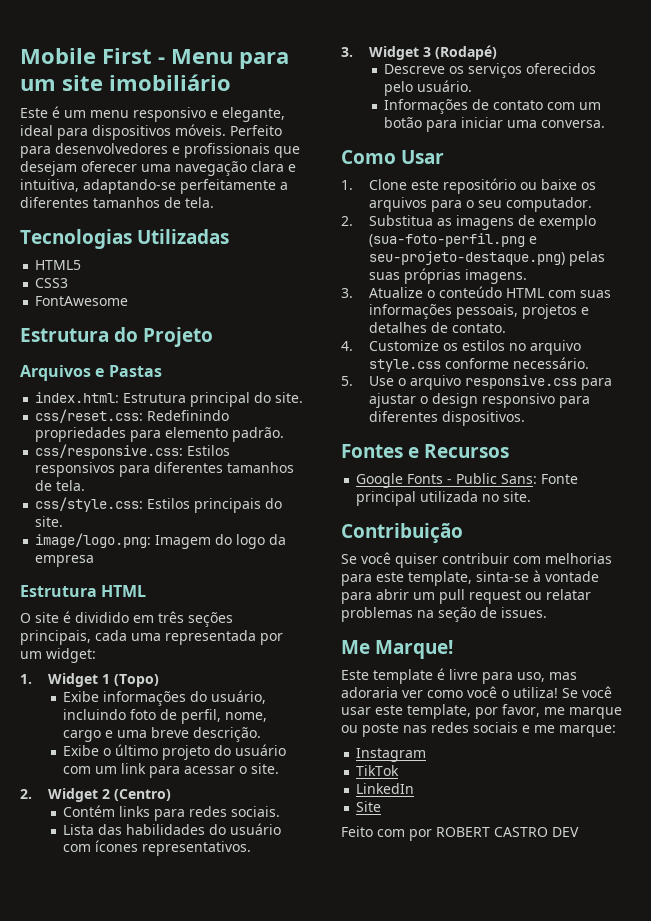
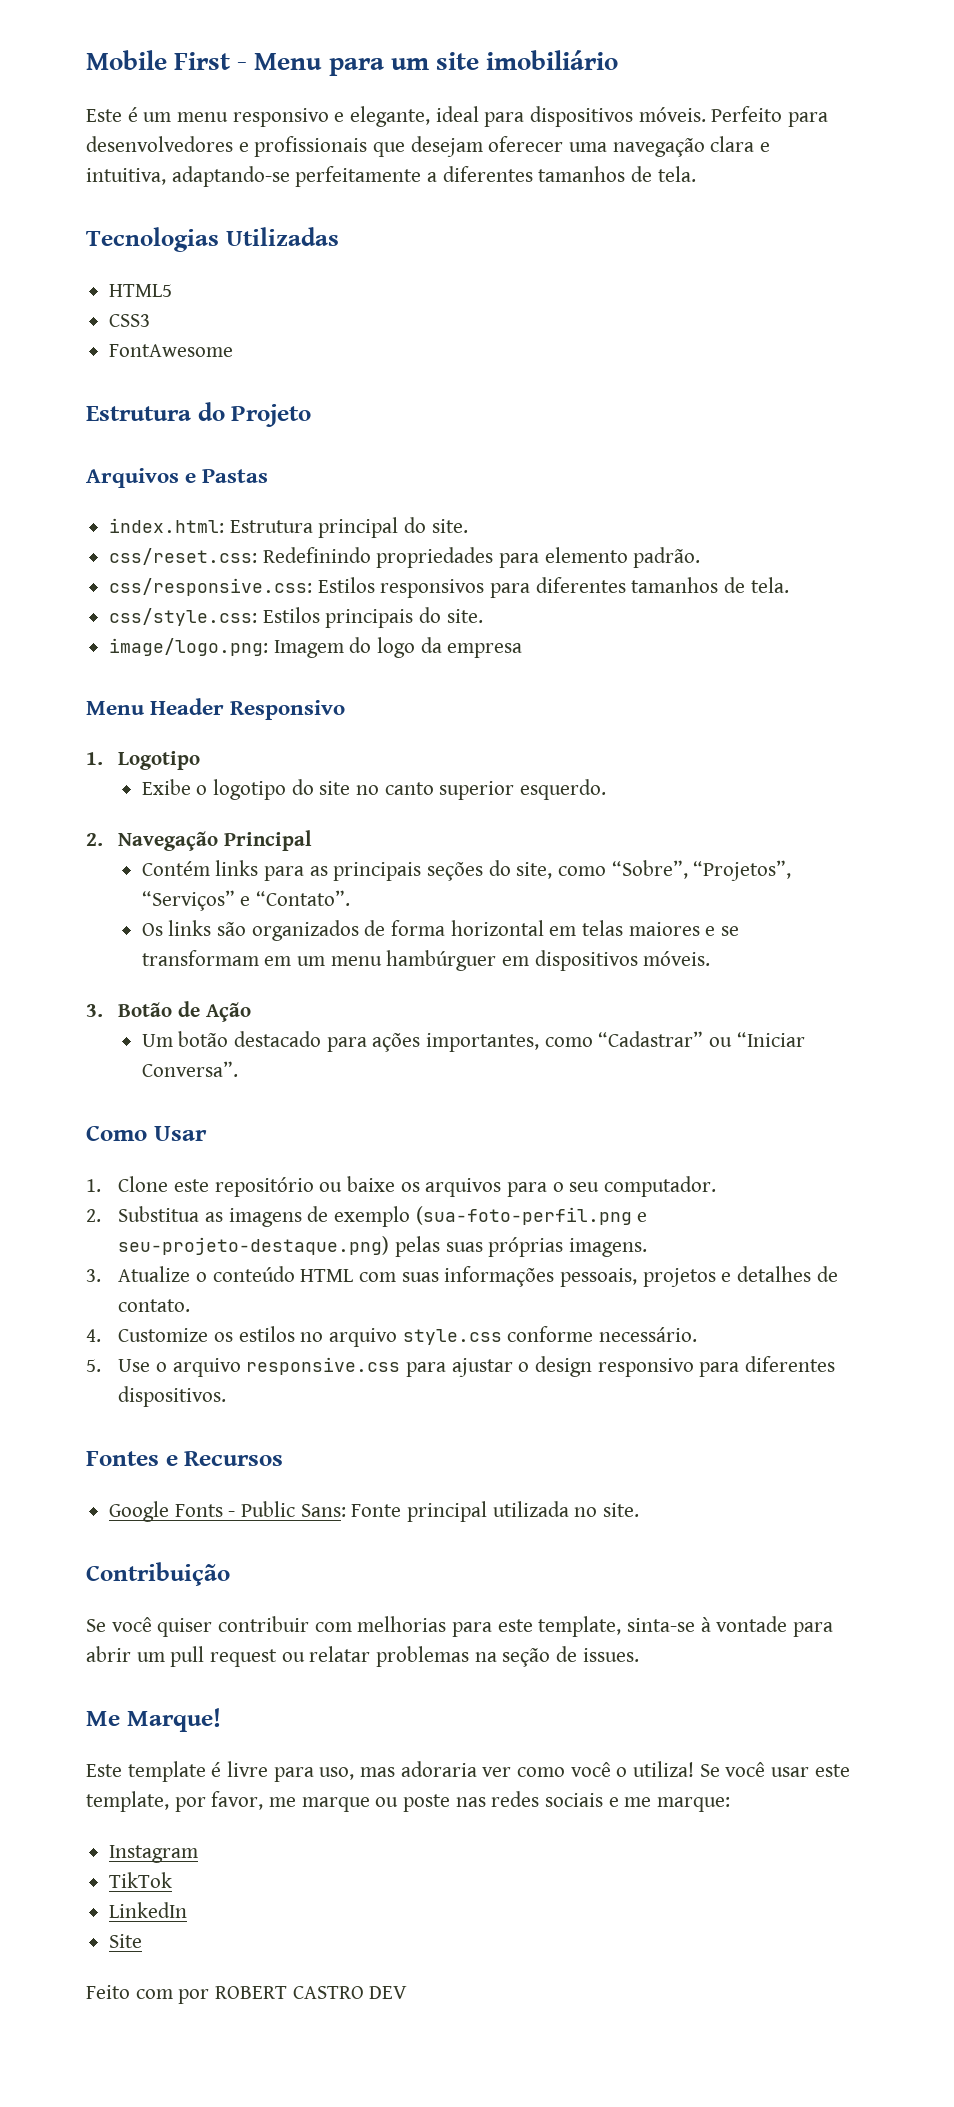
[20,585,147,597] [20,611,233,627] [20,630,283,645] [20,648,96,663] [20,673,159,687] [63,690,267,706] [63,709,268,724] [63,727,262,742] [63,744,287,760] [63,763,280,778] [20,788,171,802] [63,805,281,821] [63,823,282,835] [63,840,252,856] [341,45,497,60] [384,63,597,78] [384,80,473,96] [384,99,602,114] [384,117,606,132] Estrutura HTML // O site é dividido em três seções principais, cada uma representada por um widget: // 1. Widget 1 (Topo) // Exibe informações do usuário, incluindo foto de perfil, nome, cargo e uma breve descrição. // Exibe o último projeto do usuário com um link para acessar o site. // 2. Widget 2 (Centro) // Contém links para redes sociais. // Lista das habilidades do usuário com ícones representativos. // 3. Widget 3 (Rodapé) // Descreve os serviços oferecidos pelo usuário. // Informações de contato com um botão para iniciar uma conversa. -> [86,698,346,720] [86,751,201,770] [141,779,606,800] [86,830,313,851] [141,860,792,881] [141,890,350,911] [141,920,739,941] [141,950,711,971] [86,1001,251,1022] [141,1031,805,1052] [141,1061,238,1077] Menu Header Responsivo // 1. Logotipo // Exibe o logotipo do site no canto superior esquerdo. // 2. Navegação Principal // Contém links para as principais seções do site, como “Sobre”, “Projetos”, “Serviços” e “Contato”. // Os links são organizados de forma horizontal em telas maiores e se transformam em um menu hambúrguer em dispositivos móveis. // 3. Botão de Ação // Um botão destacado para ações importantes, como “Cadastrar” ou “Iniciar Conversa”.

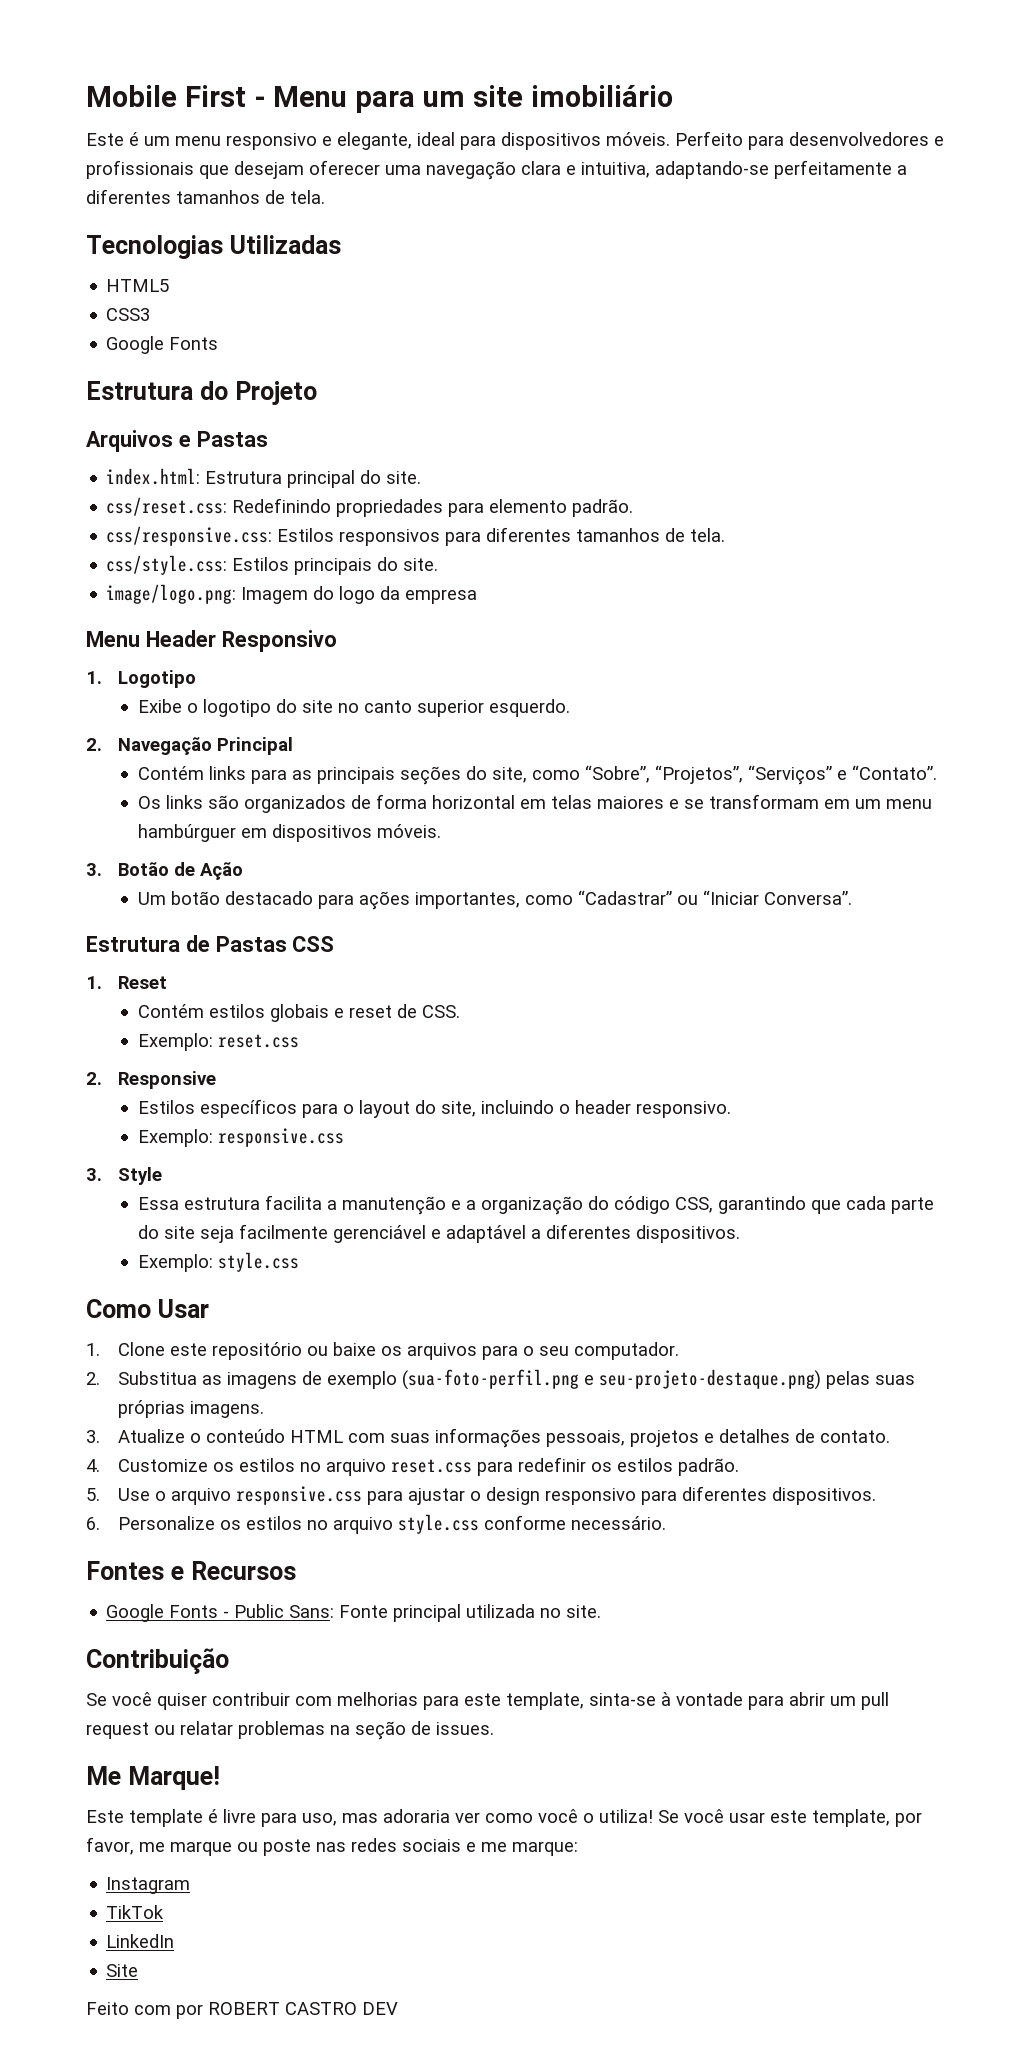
[109,344,234,357] FontAwesome -> [106,336,219,354] Google Fonts
(238, 1069) none -> [86,935,335,952] [86,976,167,989] [137,1004,460,1022] [137,1033,299,1051] [86,1071,216,1089] [137,1099,731,1118] [137,1128,344,1147] [86,1167,162,1185] [137,1195,934,1215] [137,1224,740,1243] [137,1252,299,1272] // Estrutura de Pastas CSS // 1. Reset // Contém estilos globais e reset de CSS. // Exemplo: reset.css // 2. Responsive // Estilos específicos para o layout do site, incluindo o header responsivo. // Exemplo: responsive.css // 3. Style // Essa estrutura facilita a manutenção e a organização do código CSS, garantindo que cada parte do site seja facilmente gerenciável e adaptável a diferentes dispositivos. // Exemplo: style.css
[402,1326,698,1345] style.css conforme necessário. -> [390,1457,739,1476] reset.css para redefinir os estilos padrão.
(227, 1396) none -> [86,1514,666,1534] // 6. Personalize os estilos no arquivo style.css conforme necessário.

